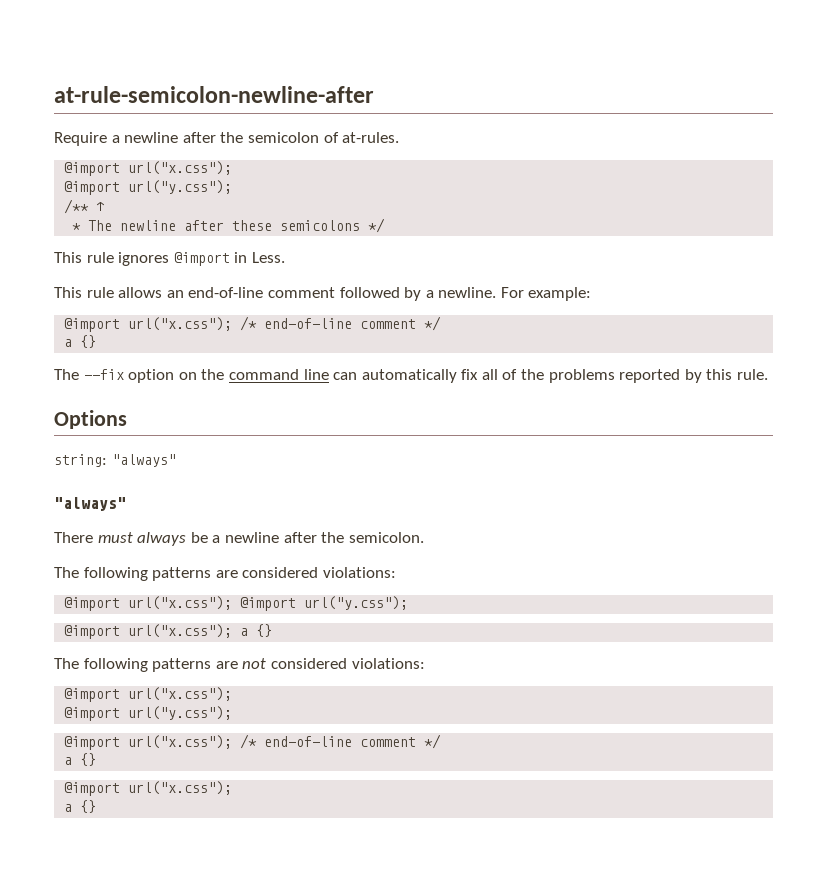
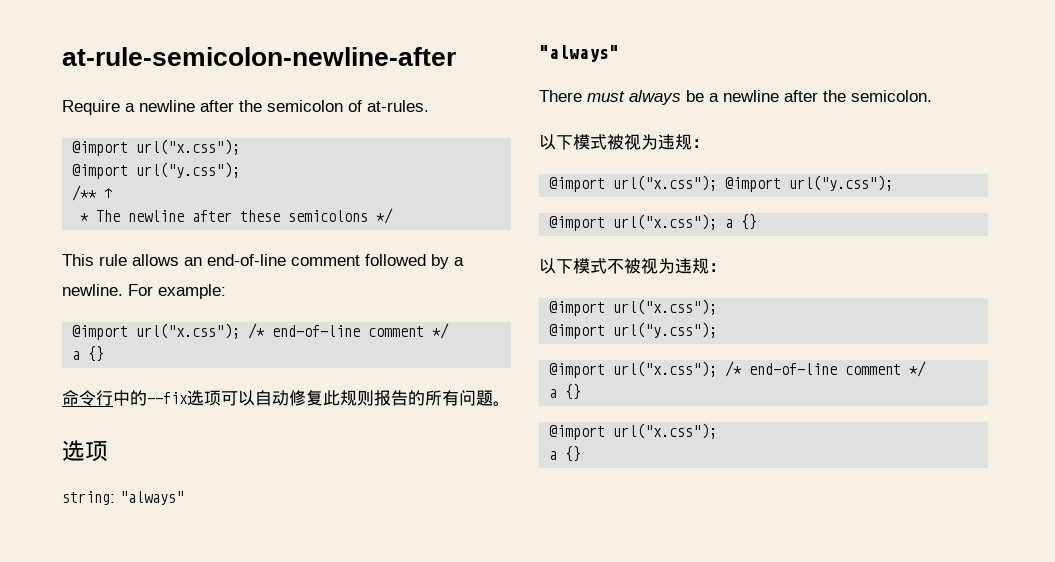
[54,252,285,266] // This rule ignores @import in Less. -> (394, 216) none
[54,369,769,383] [54,410,127,429] The --fix option on the command line can automatically fix all of the problems reported by this rule. // Options -> [62,390,510,406] [62,440,108,462] 命令行中的--fix选项可以自动修复此规则报告的所有问题。 // 选项
[54,567,396,581] The following patterns are considered violations: -> [539,134,709,150] 以下模式被视为违规：
[54,658,425,672] The following patterns are not considered violations: -> [539,258,726,274] 以下模式不被视为违规：

